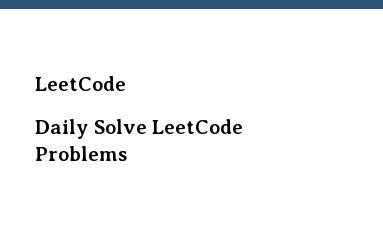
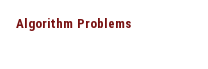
[35,76,126,91] [35,119,244,139] LeetCode // Daily Solve LeetCode -> [16,18,73,31] Algorithm

